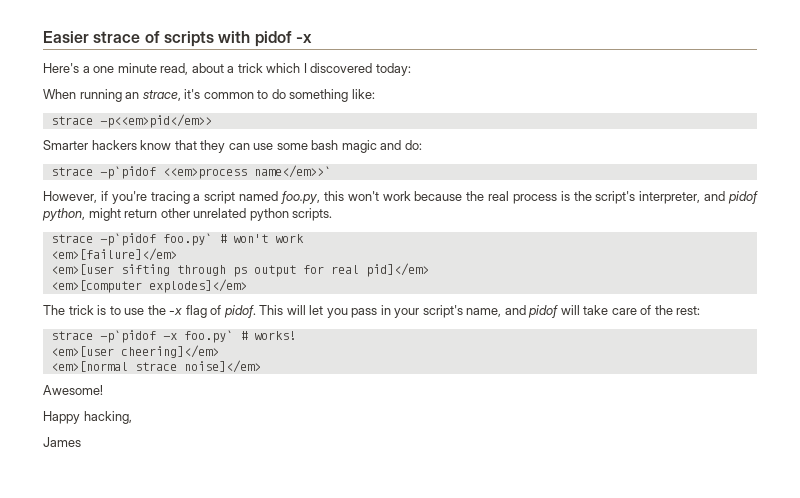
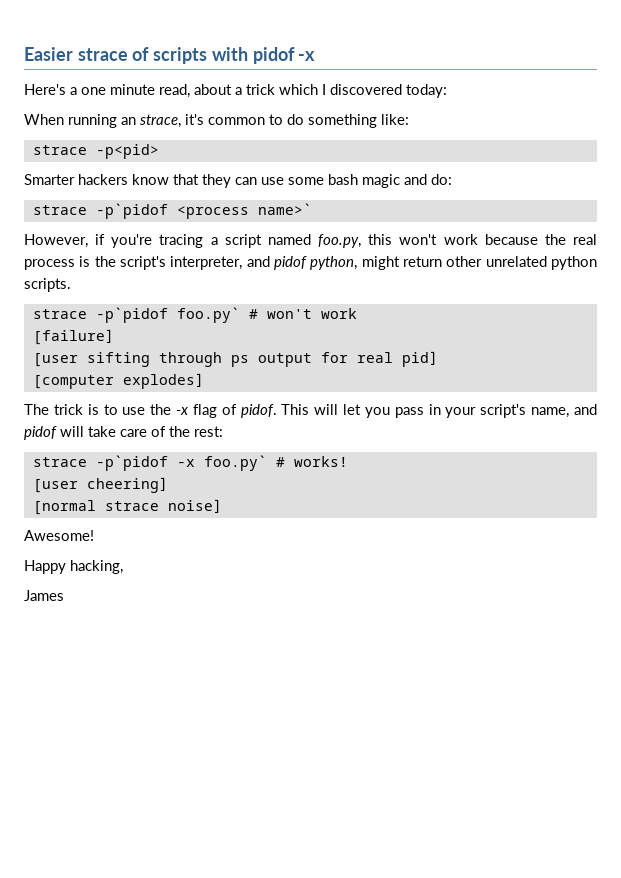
[99,114,212,128] -p<<em>pid</em>> -> [95,144,159,159] -p<pid>
[162,165,331,179] <<em>process name</em>>` -> [176,203,312,219] <process name>`
[50,248,177,261] [50,264,114,275] <em>[failure]</em> // <em>[user -> [32,329,114,345] [32,353,78,367] [failure] // [user
[365,263,429,277] [50,279,247,293] pid]</em> // <em>[computer explodes]</em> -> [401,351,438,367] [32,373,204,389] pid] // [computer explodes]
[50,345,219,358] [50,360,261,373] <em>[user cheering]</em> // <em>[normal strace noise]</em> -> [32,477,168,493] [32,499,222,515] [user cheering] // [normal strace noise]

